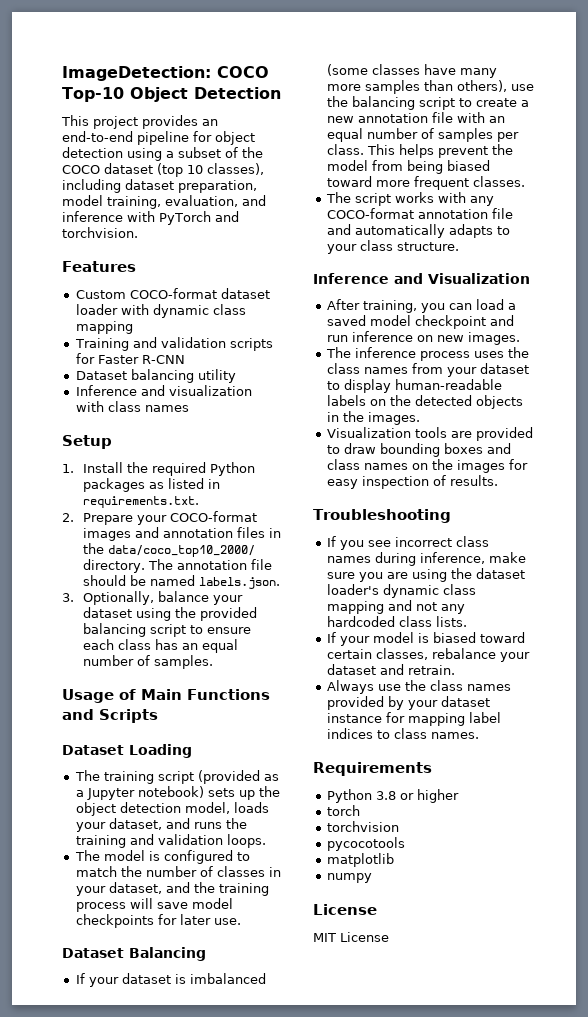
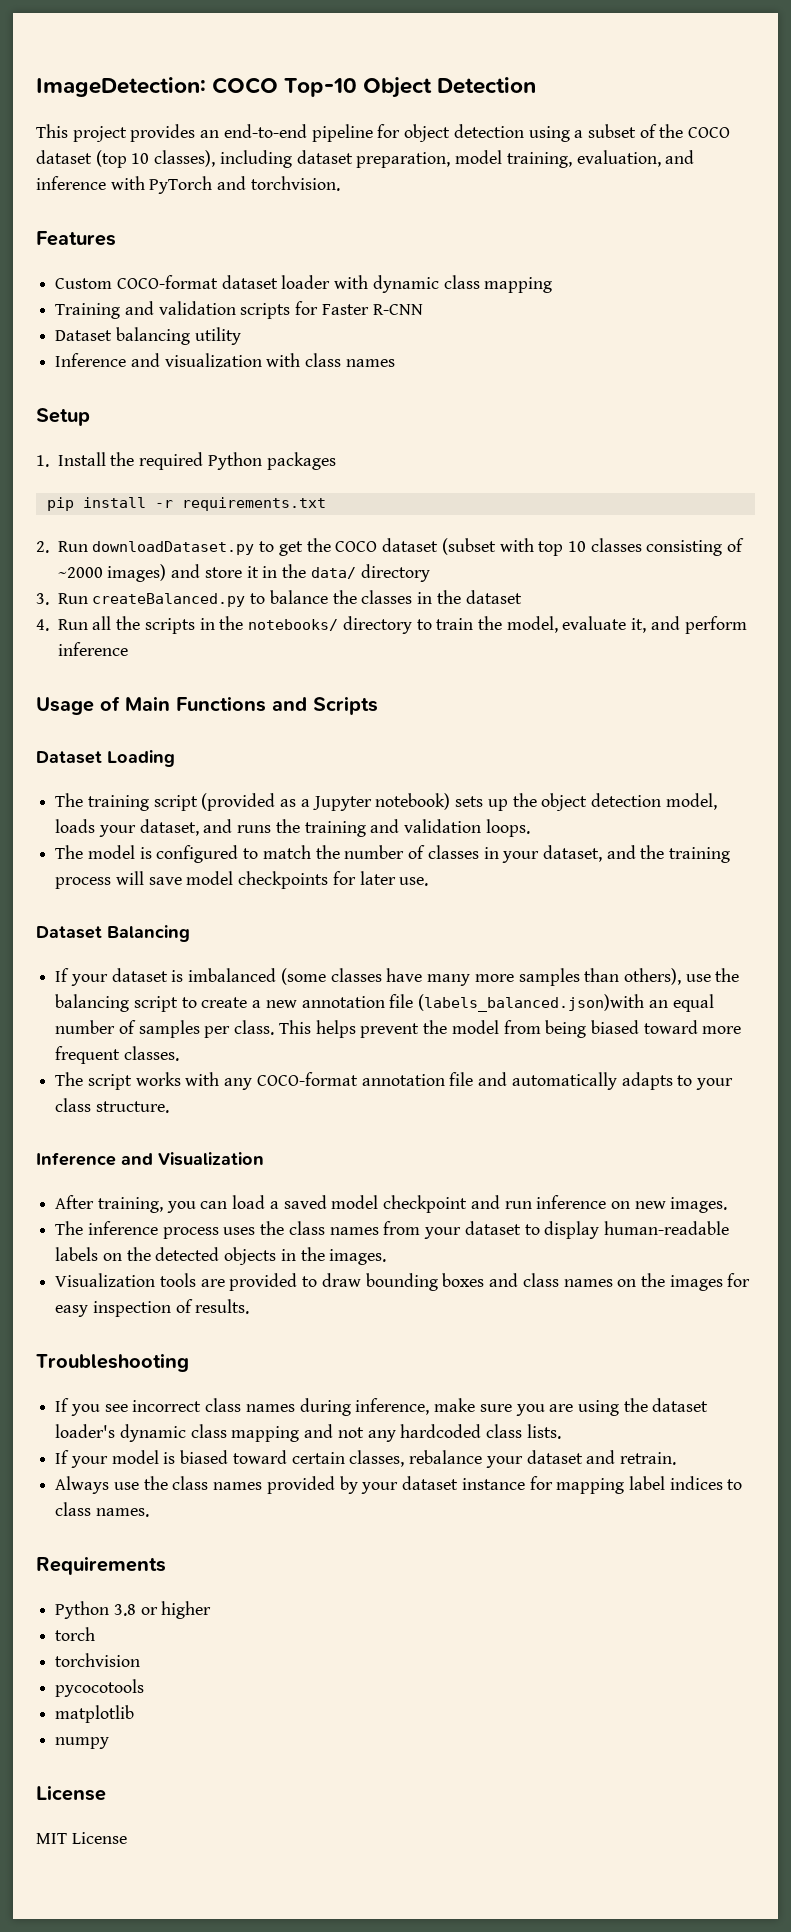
[149,478,221,489] [83,496,200,508] [62,511,258,525] [83,527,282,541] [83,543,256,557] [83,559,272,573] [83,575,281,589] [62,591,244,605] [83,607,258,621] [83,623,252,637] [83,639,239,653] [83,655,214,669] as listed in requirements.txt. // 2. Prepare your COCO-format images and annotation files in the data/coco_top10_2000/ directory. The annotation file should be named labels.json. // 3. Optionally, balance your dataset using the provided balancing script to ensure each class has an equal number of samples. -> [46,497,326,511] [36,538,745,556] [57,564,430,582] [36,590,522,607] [36,616,747,634] [57,642,128,656] // pip install -r requirements.txt // 2. Run downloadDataset.py to get the COCO dataset (subset with top 10 classes consisting of ~2000 images) and store it in the data/ directory // 3. Run createBalanced.py to balance the classes in the dataset // 4. Run all the scripts in the notebooks/ directory to train the model, evaluate it, and perform inference
[456,112,485,123] with -> [418,994,645,1012] (labels_balanced.json)with

